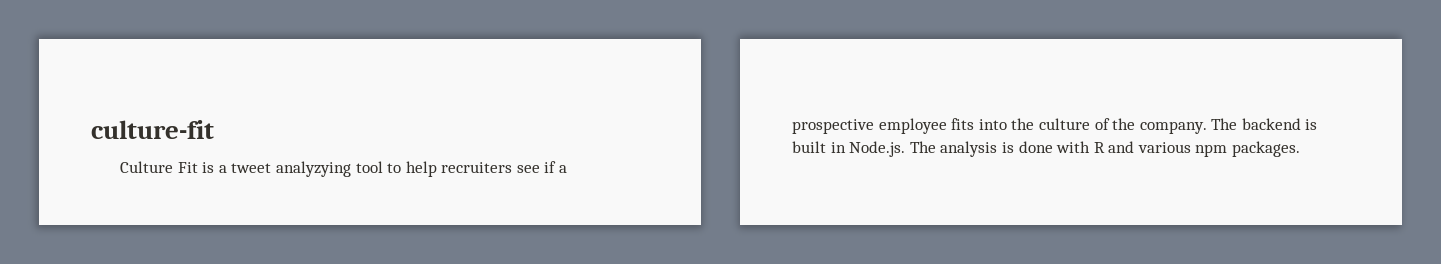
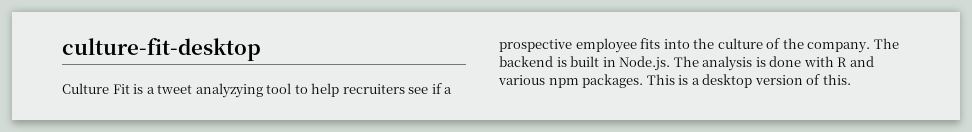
[91,120,214,139] culture-fit -> [62,38,261,61] culture-fit-desktop
(1301, 149) none -> [646,74,851,88] This is a desktop version of this.

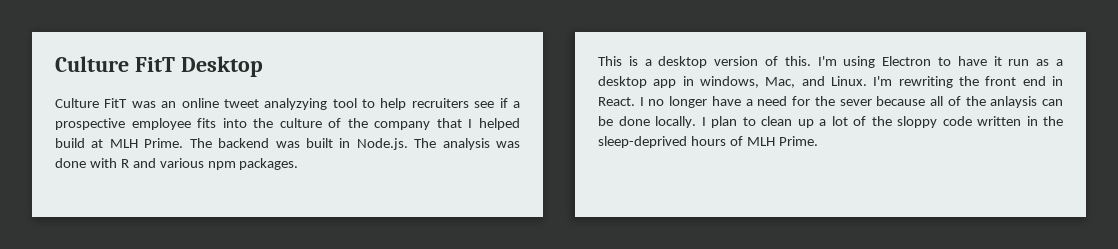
[62,38,261,61] [62,83,155,94] culture-fit-desktop // Culture Fit is a -> [55,56,263,77] [55,98,219,108] Culture FitT Desktop // Culture FitT was an online
[807,42,871,53] company. -> [374,118,520,130] [55,138,184,148] company that I helped build at MLH Prime.
[556,57,567,67] is -> [275,141,300,148] was
[755,57,766,67] is -> [496,141,520,148] was
(644, 81) none -> (299, 164) //
(851, 79) none -> [817,56,1063,68] [598,76,1063,88] [598,96,1064,108] [598,116,1063,128] [598,136,818,148] I'm using Electron to have it run as a desktop app in windows, Mac, and Linux. I'm rewriting the front end in React. I no longer have a need for the sever because all of the anlaysis can be done locally. I plan to clean up a lot of the sloppy code written in the sleep-deprived hours of MLH Prime.

